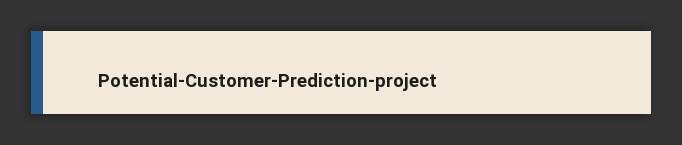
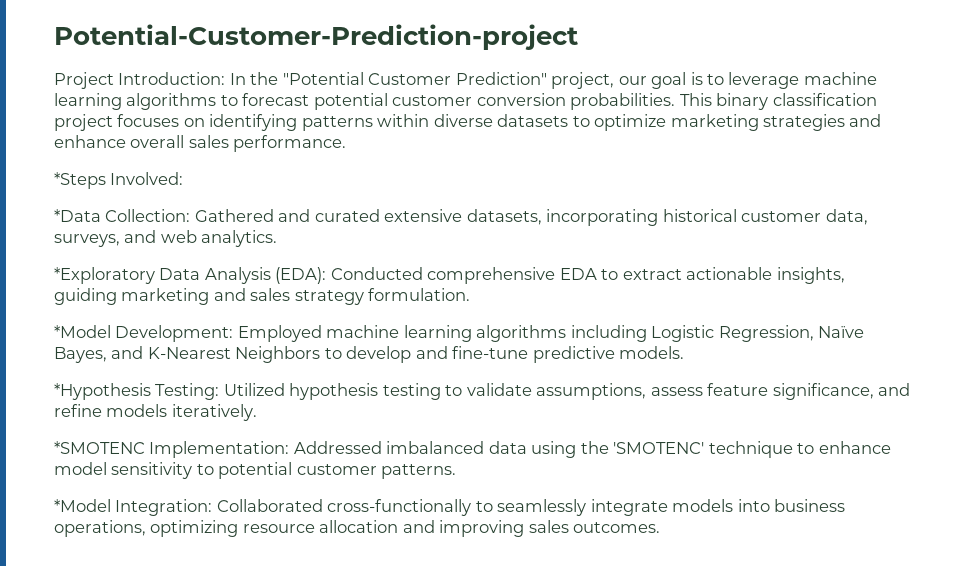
(437, 82) none -> [54,72,877,89] [54,93,877,110] [54,114,882,131] [54,135,347,152] [54,172,184,189] [54,209,868,226] [54,230,278,247] [54,267,845,284] [54,288,471,305] [54,325,865,342] [54,346,685,363] [54,383,911,400] [54,404,257,421] [54,441,891,458] [54,462,457,479] [54,499,846,516] [54,520,661,537] // Project Introduction: In the "Potential Customer Prediction" project, our goal is to leverage machine learning algorithms to forecast potential customer conversion probabilities. This binary classification project focuses on identifying patterns within diverse datasets to optimize marketing strategies and enhance overall sales performance. // *Steps Involved: // *Data Collection: Gathered and curated extensive datasets, incorporating historical customer data, surveys, and web analytics. // *Exploratory Data Analysis (EDA): Conducted comprehensive EDA to extract actionable insights, guiding marketing and sales strategy formulation. // *Model Development: Employed machine learning algorithms including Logistic Regression, Naïve Bayes, and K-Nearest Neighbors to develop and fine-tune predictive models. // *Hypothesis Testing: Utilized hypothesis testing to validate assumptions, assess feature significance, and refine models iteratively. // *SMOTENC Implementation: Addressed imbalanced data using the 'SMOTENC' technique to enhance model sensitivity to potential customer patterns. // *Model Integration: Collaborated cross-functionally to seamlessly integrate models into business operations, optimizing resource allocation and improving sales outcomes.

